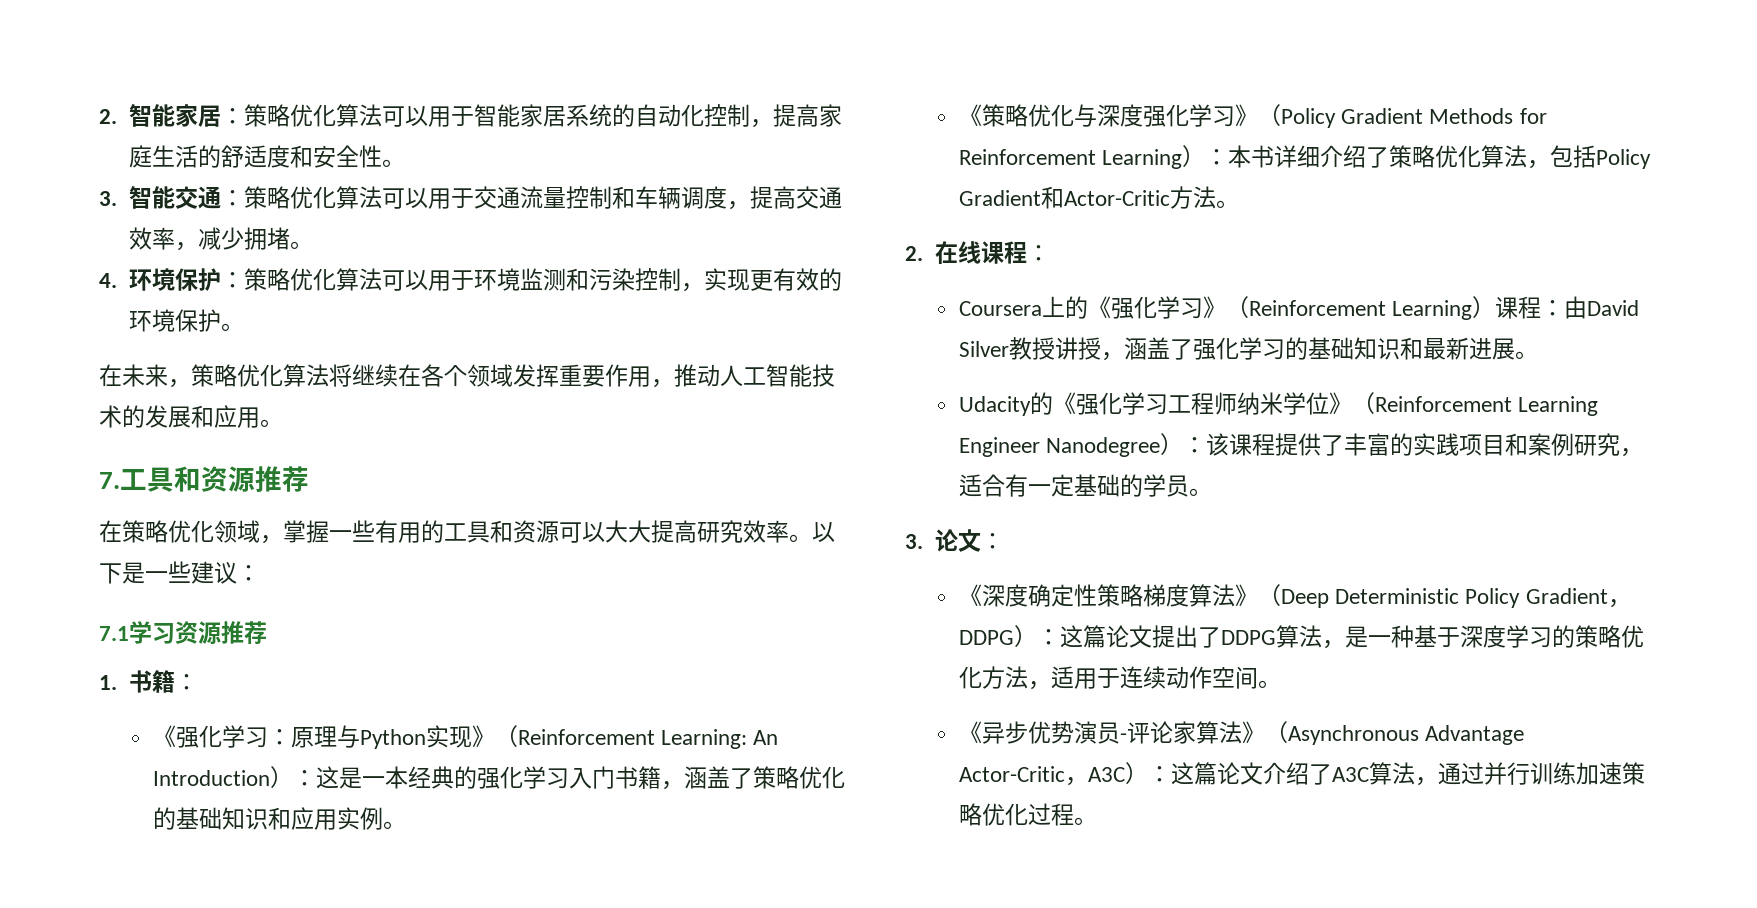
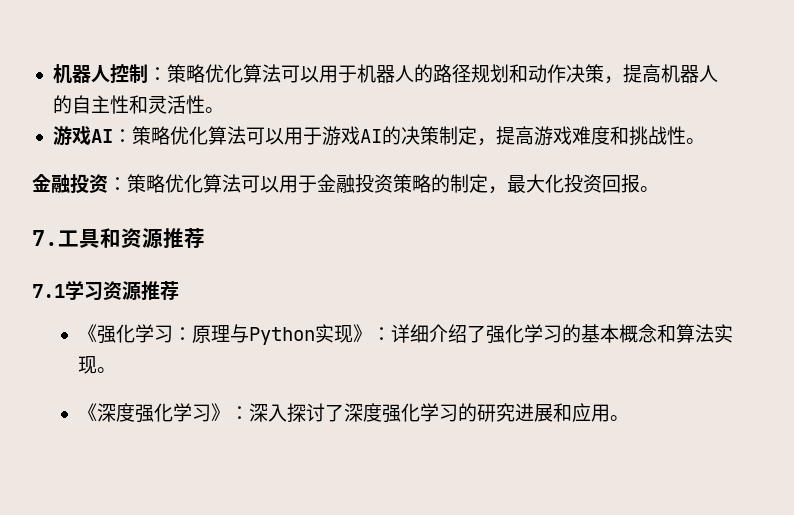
[99,104,842,128] [128,145,405,168] [99,186,842,210] [128,227,313,251] [99,268,842,292] [128,309,244,332] [99,364,835,388] [99,405,260,428] 2.智能家居：策略优化算法可以用于智能家居系统的自动化控制，提高家庭生活的舒适度和安全性。 // 3.智能交通：策略优化算法可以用于交通流量控制和车辆调度，提高交通效率，减少拥堵。 // 4.环境保护：策略优化算法可以用于环境监测和污染控制，实现更有效的环境保护。 // 在未来，策略优化算法将继续在各个领域发挥重要作用，推动人工智能技术的发展和应用 -> [52,64,718,84] [52,95,224,114] [52,126,705,146] [32,174,640,194] 机器人控制：策略优化算法可以用于机器人的路径规划和动作决策，提高机器人的自主性和灵活性。 // 游戏AI：策略优化算法可以用于游戏AI的决策制定，提高游戏难度和挑战性。 // 金融投资：策略优化算法可以用于金融投资策略的制定，最大化投资回报
[99,520,835,544] [99,561,260,584] // 在策略优化领域，掌握一些有用的工具和资源可以大大提高研究效率。以下是一些建议： -> (205, 238) none
[99,670,198,693] // 1.书籍： -> (179, 290) none
[494,725,779,749] [152,766,845,790] [152,807,406,830] [958,104,1097,127] （Reinforcement Learning: An Introduction）：这是一本经典的强化学习入门书籍，涵盖了策略优化的基础知识和应用实例。 // 《策略优化与 -> [372,324,734,344] [78,356,117,374] [78,403,98,421] ：详细介绍了强化学习的基本概念和算法实现。 // 《
[1257,104,1547,128] [958,145,1652,169] [958,186,1239,209] [905,241,1050,264] [958,296,1640,320] [958,337,1538,361] [958,392,1599,416] [958,433,1644,457] [958,474,1212,497] [905,529,1004,552] [958,584,1631,608] [958,625,1644,649] [958,666,1281,690] [958,721,1525,745] [958,762,1645,786] [958,803,1074,826] （Policy Gradient Methods for Reinforcement Learning）：本书详细介绍了策略优化算法，包括Policy Gradient和Actor-Critic方法。 // 2.在线课程： // Coursera上的《强化学习》（Reinforcement Learning）课程：由David Silver教授讲授，涵盖了强化学习的基础知识和最新进展。 // Udacity的《强化学习工程师纳米学位》（Reinforcement Learning Engineer Nanodegree）：该课程提供了丰富的实践项目和案例研究，适合有一定基础的学员。 // 3.论文： // 《深度确定性策略梯度算法》（Deep Deterministic Policy Gradient，DDPG）：这篇论文提出了DDPG算法，是一种基于深度学习的策略优化方法，适用于连续动作空间。 // 《异步优势演员-评论家算法》（Asynchronous Advantage Actor-Critic，A3C）：这篇论文介绍了A3C算法，通过并行训练加速策略优化过程 -> [230,403,611,423] ：深入探讨了深度强化学习的研究进展和应用

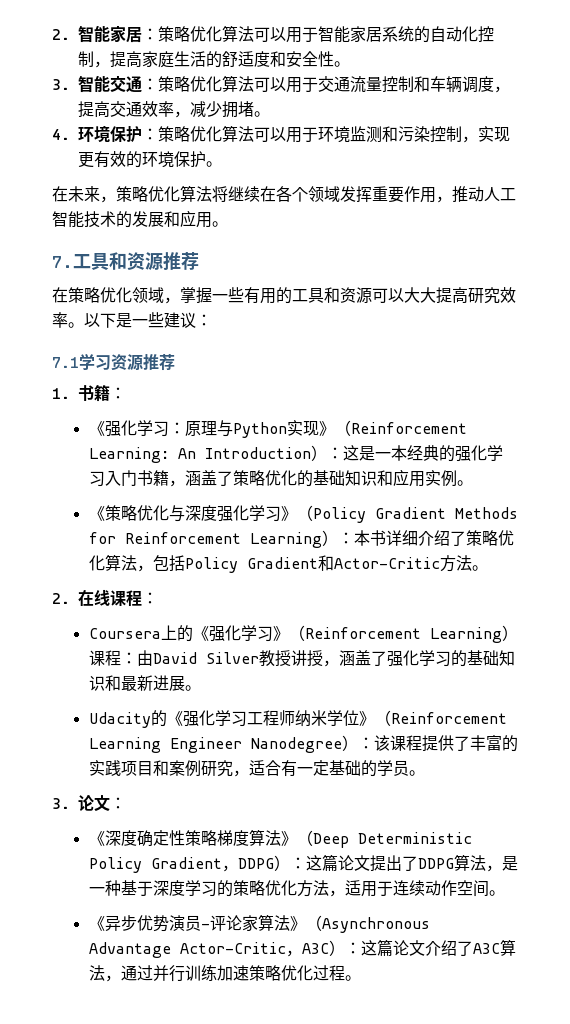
[52,64,718,84] [52,95,224,114] [52,126,705,146] [32,174,640,194] 机器人控制：策略优化算法可以用于机器人的路径规划和动作决策，提高机器人的自主性和灵活性。 // 游戏AI：策略优化算法可以用于游戏AI的决策制定，提高游戏难度和挑战性。 // 金融投资：策略优化算法可以用于金融投资策略的制定，最大化投资回报 -> [52,25,494,43] [78,51,350,68] [52,75,510,93] [78,101,270,118] [52,125,510,143] [78,151,222,168] [52,185,516,203] [52,210,212,228] 2.智能家居：策略优化算法可以用于智能家居系统的自动化控制，提高家庭生活的舒适度和安全性。 // 3.智能交通：策略优化算法可以用于交通流量控制和车辆调度，提高交通效率，减少拥堵。 // 4.环境保护：策略优化算法可以用于环境监测和污染控制，实现更有效的环境保护。 // 在未来，策略优化算法将继续在各个领域发挥重要作用，推动人工智能技术的发展和应用
(205, 238) none -> [52,287,516,304] [52,312,212,328] // 在策略优化领域，掌握一些有用的工具和资源可以大大提高研究效率。以下是一些建议：
(179, 290) none -> [52,384,126,402] // 1.书籍：
[372,324,734,344] [78,356,117,374] [78,403,611,423] ：详细介绍了强化学习的基本概念和算法实现。 // 《深度强化学习》：深入探讨了深度强化学习的研究进展和应用 -> [334,420,467,436] [88,445,503,463] [88,469,473,487] [88,505,518,523] [88,530,514,548] [88,554,488,573] [52,589,158,607] [88,625,518,643] [88,650,515,667] [88,675,201,691] [88,710,507,728] [88,735,518,753] [88,760,425,777] [52,794,126,812] [88,829,472,848] [88,854,518,873] [88,880,505,897] [88,914,430,933] [88,939,516,958] [88,965,345,982] （Reinforcement Learning: An Introduction）：这是一本经典的强化学习入门书籍，涵盖了策略优化的基础知识和应用实例。 // 《策略优化与深度强化学习》（Policy Gradient Methods for Reinforcement Learning）：本书详细介绍了策略优化算法，包括Policy Gradient和Actor-Critic方法。 // 2.在线课程： // Coursera上的《强化学习》（Reinforcement Learning）课程：由David Silver教授讲授，涵盖了强化学习的基础知识和最新进展。 // Udacity的《强化学习工程师纳米学位》（Reinforcement Learning Engineer Nanodegree）：该课程提供了丰富的实践项目和案例研究，适合有一定基础的学员。 // 3.论文： // 《深度确定性策略梯度算法》（Deep Deterministic Policy Gradient，DDPG）：这篇论文提出了DDPG算法，是一种基于深度学习的策略优化方法，适用于连续动作空间。 // 《异步优势演员-评论家算法》（Asynchronous Advantage Actor-Critic，A3C）：这篇论文介绍了A3C算法，通过并行训练加速策略优化过程

